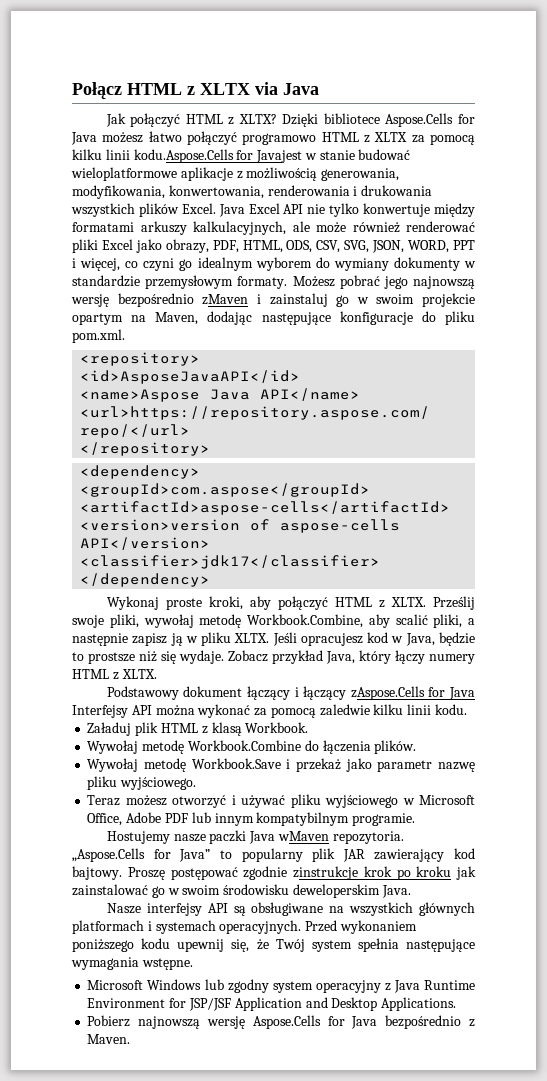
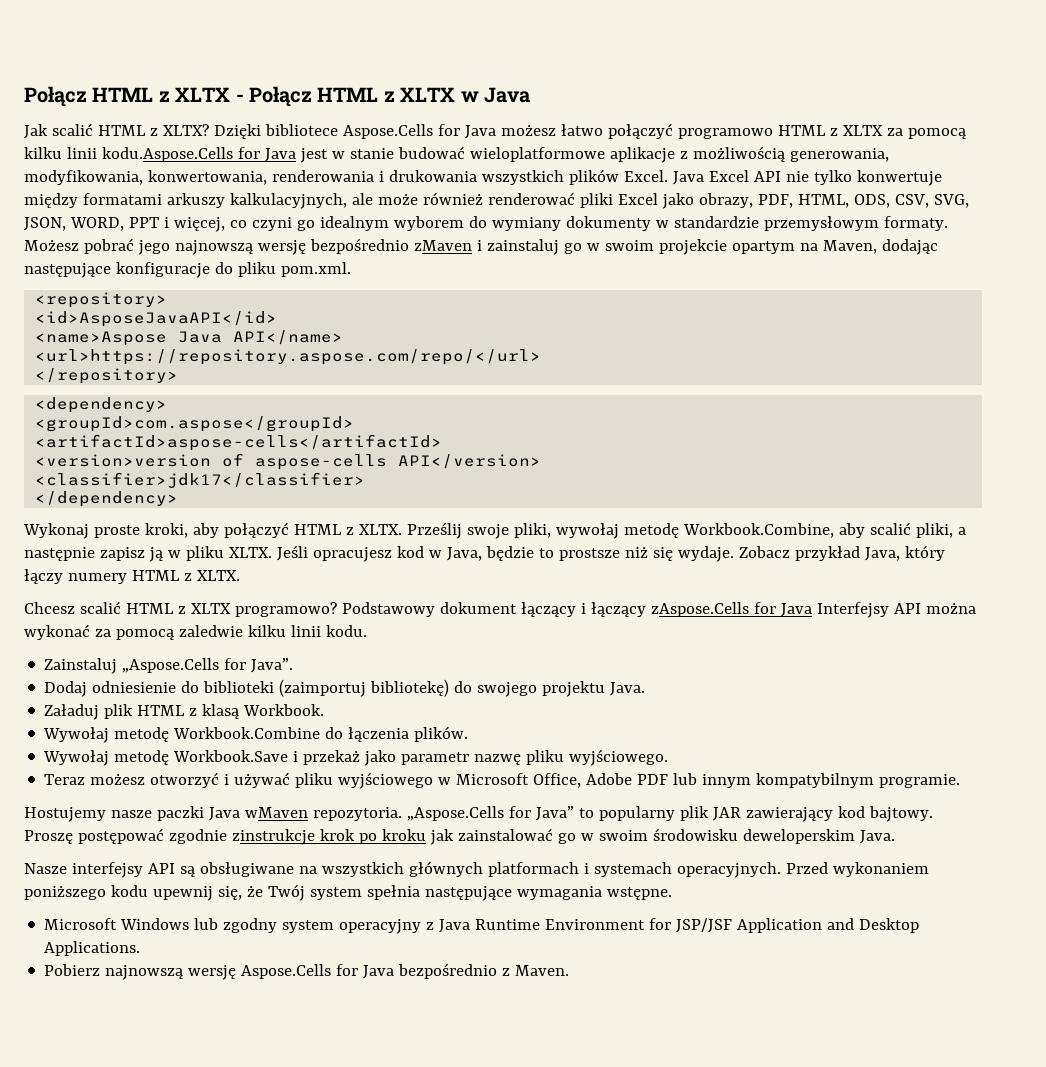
[72,82,278,100] Połącz HTML z XLTX via -> [24,86,479,107] Połącz HTML z XLTX - Połącz HTML z XLTX w
[130,113,181,127] połączyć -> [51,123,93,136] scalić
[256,150,303,163] Javajest -> [264,148,328,163] Java jest
(157, 674) none -> [24,601,337,617] Chcesz scalić HTML z XLTX programowo?
(468, 709) none -> [44,658,294,674] [44,679,646,697] // Zainstaluj „Aspose.Cells for Java”. // Dodaj odniesienie do biblioteki (zaimportuj bibliotekę) do swojego projektu Java.

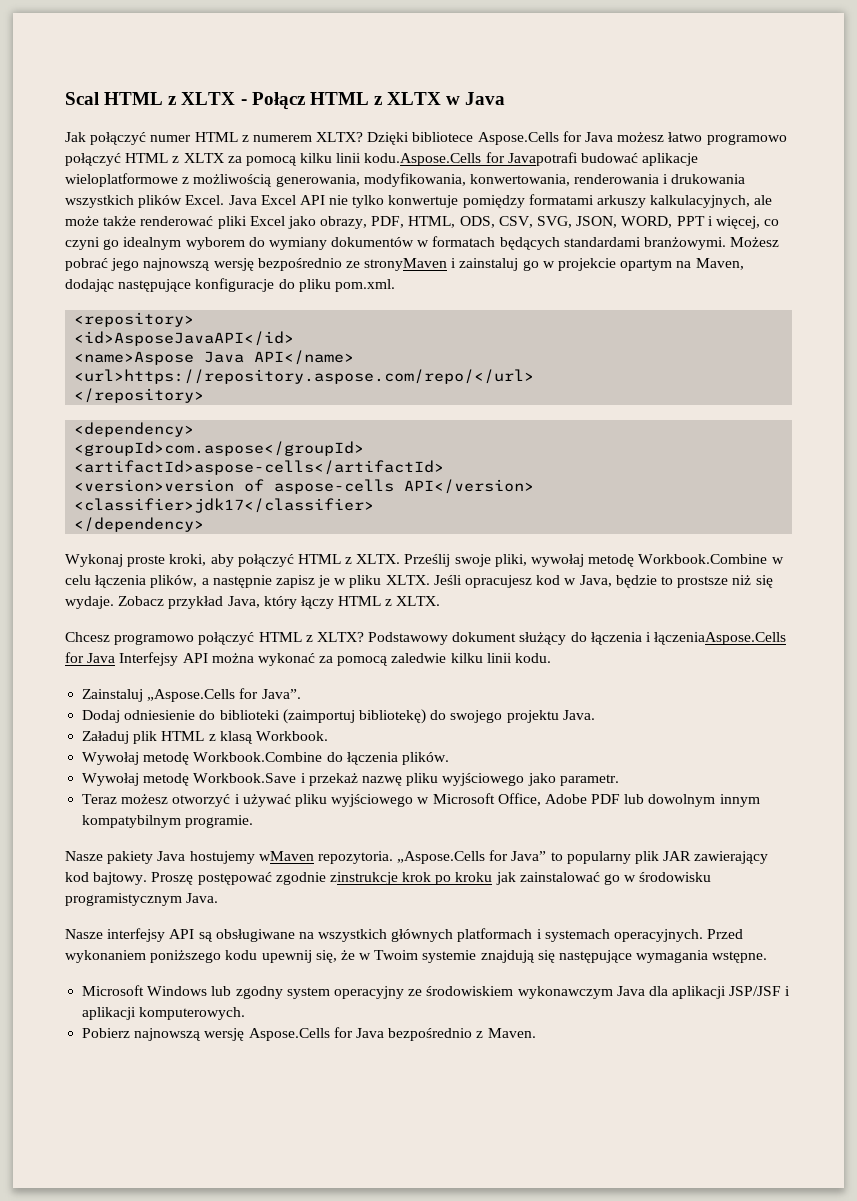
[24,86,87,107] Połącz -> [65,92,99,105] Scal
[51,123,158,136] scalić HTML z -> [90,132,312,145] połączyć numer HTML z numerem
[607,123,773,139] połączyć programowo -> [706,134,787,145] [65,153,121,166] programowo połączyć
[264,146,675,163] Java jest w stanie budować wieloplatformowe aplikacje -> [507,152,699,166] [65,173,178,187] Javapotrafi budować aplikacje wieloplatformowe
[24,193,78,208] między -> [462,195,525,208] pomiędzy
[422,192,483,205] również -> [103,216,137,226] także
[565,216,948,231] dokumenty w standardzie przemysłowym formaty. -> [331,236,727,250] dokumentów w formatach będących standardami branżowymi.
[413,240,472,251] zMaven -> [345,258,448,271] ze stronyMaven
[604,240,654,251] swoim -> (555, 264) none
[682,522,953,538] Workbook.Combine, aby scalić pliki, -> [638,554,784,564] [65,575,198,588] Workbook.Combine w celu łączenia plików,
[148,547,163,562] ją -> [318,575,331,588] je
[67,573,127,584] numery -> (334, 602) none
[79,601,749,617] scalić HTML z XLTX programowo? Podstawowy dokument łączący i łączący zAspose.Cells -> [114,632,787,645] programowo połączyć HTML z XLTX? Podstawowy dokument służący do łączenia i łączeniaAspose.Cells
[364,749,669,766] jako parametr nazwę pliku wyjściowego. -> [361,773,619,786] nazwę pliku wyjściowego jako parametr.
(698, 779) none -> [648,794,716,807] dowolnym
[24,806,240,822] Hostujemy nasze paczki Java -> [65,851,255,864] Nasze pakiety Java hostujemy
[598,828,855,844] swoim środowisku deweloperskim -> [639,872,712,882] [65,893,182,906] środowisku programistycznym
[267,884,420,901] Twój system spełnia -> [359,950,555,963] w Twoim systemie znajdują się
[426,918,920,933] [44,941,141,956] z Java Runtime Environment for JSP/JSF Application and Desktop Applications. -> [408,986,791,999] [82,1007,246,1020] ze środowiskiem wykonawczym Java dla aplikacji JSP/JSF i aplikacji komputerowych.

